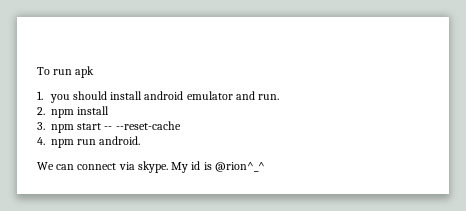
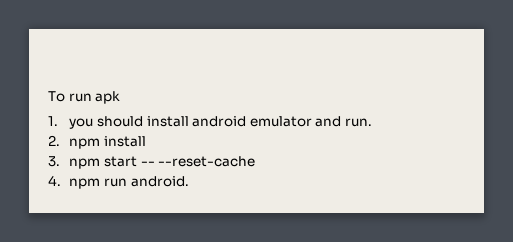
[37,161,265,173] // We can connect via skype. My id is @rion^_^ -> (189, 181) none

